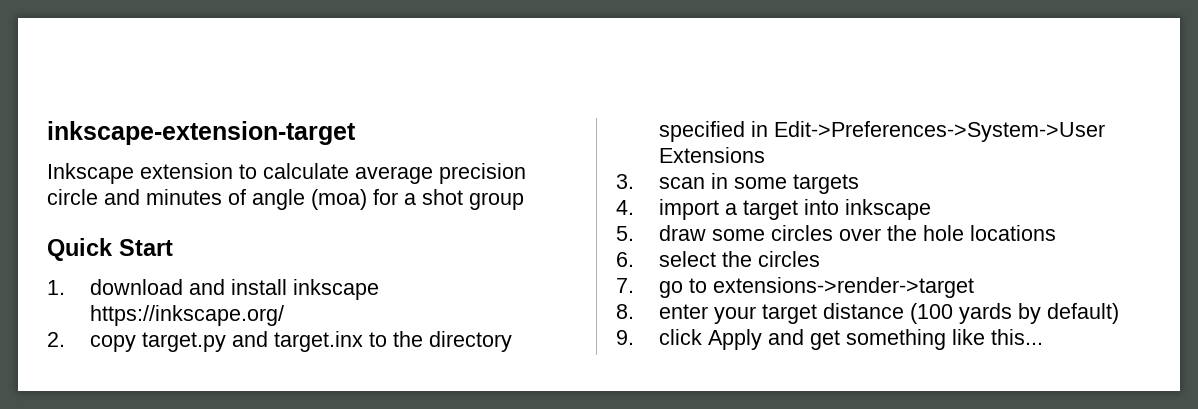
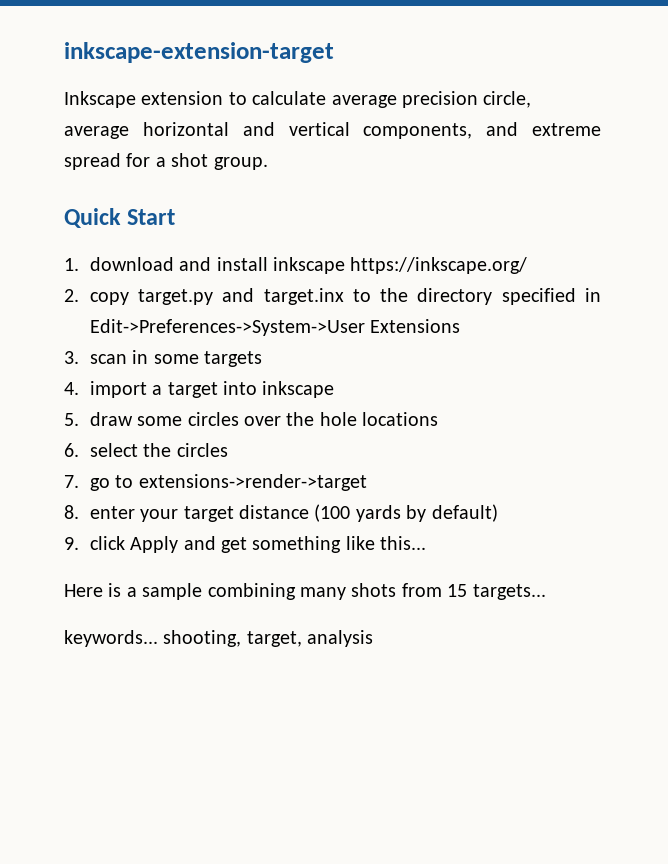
[47,189,367,210] circle and minutes of angle (moa) -> [483,91,532,108] [64,122,601,139] [64,153,121,170] circle, average horizontal and vertical components, and extreme spread
[469,192,524,210] group -> [213,157,268,170] group.
(1043, 337) none -> [64,583,546,600] [64,630,374,647] // Here is a sample combining many shots from 15 targets... // keywords... shooting, target, analysis

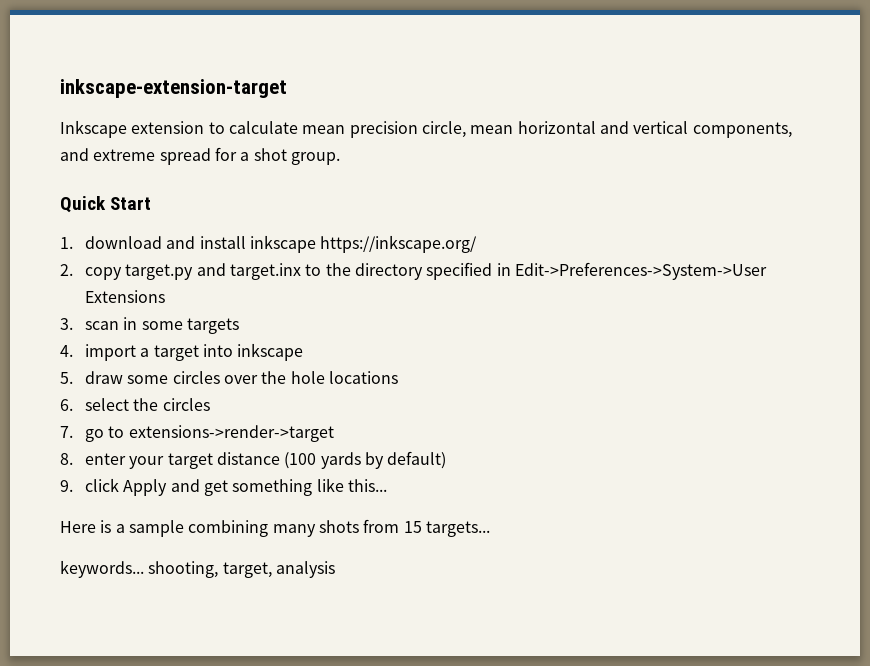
[331,95,397,108] average -> [302,125,346,134] mean
[64,126,129,139] average -> [470,125,514,134] mean

